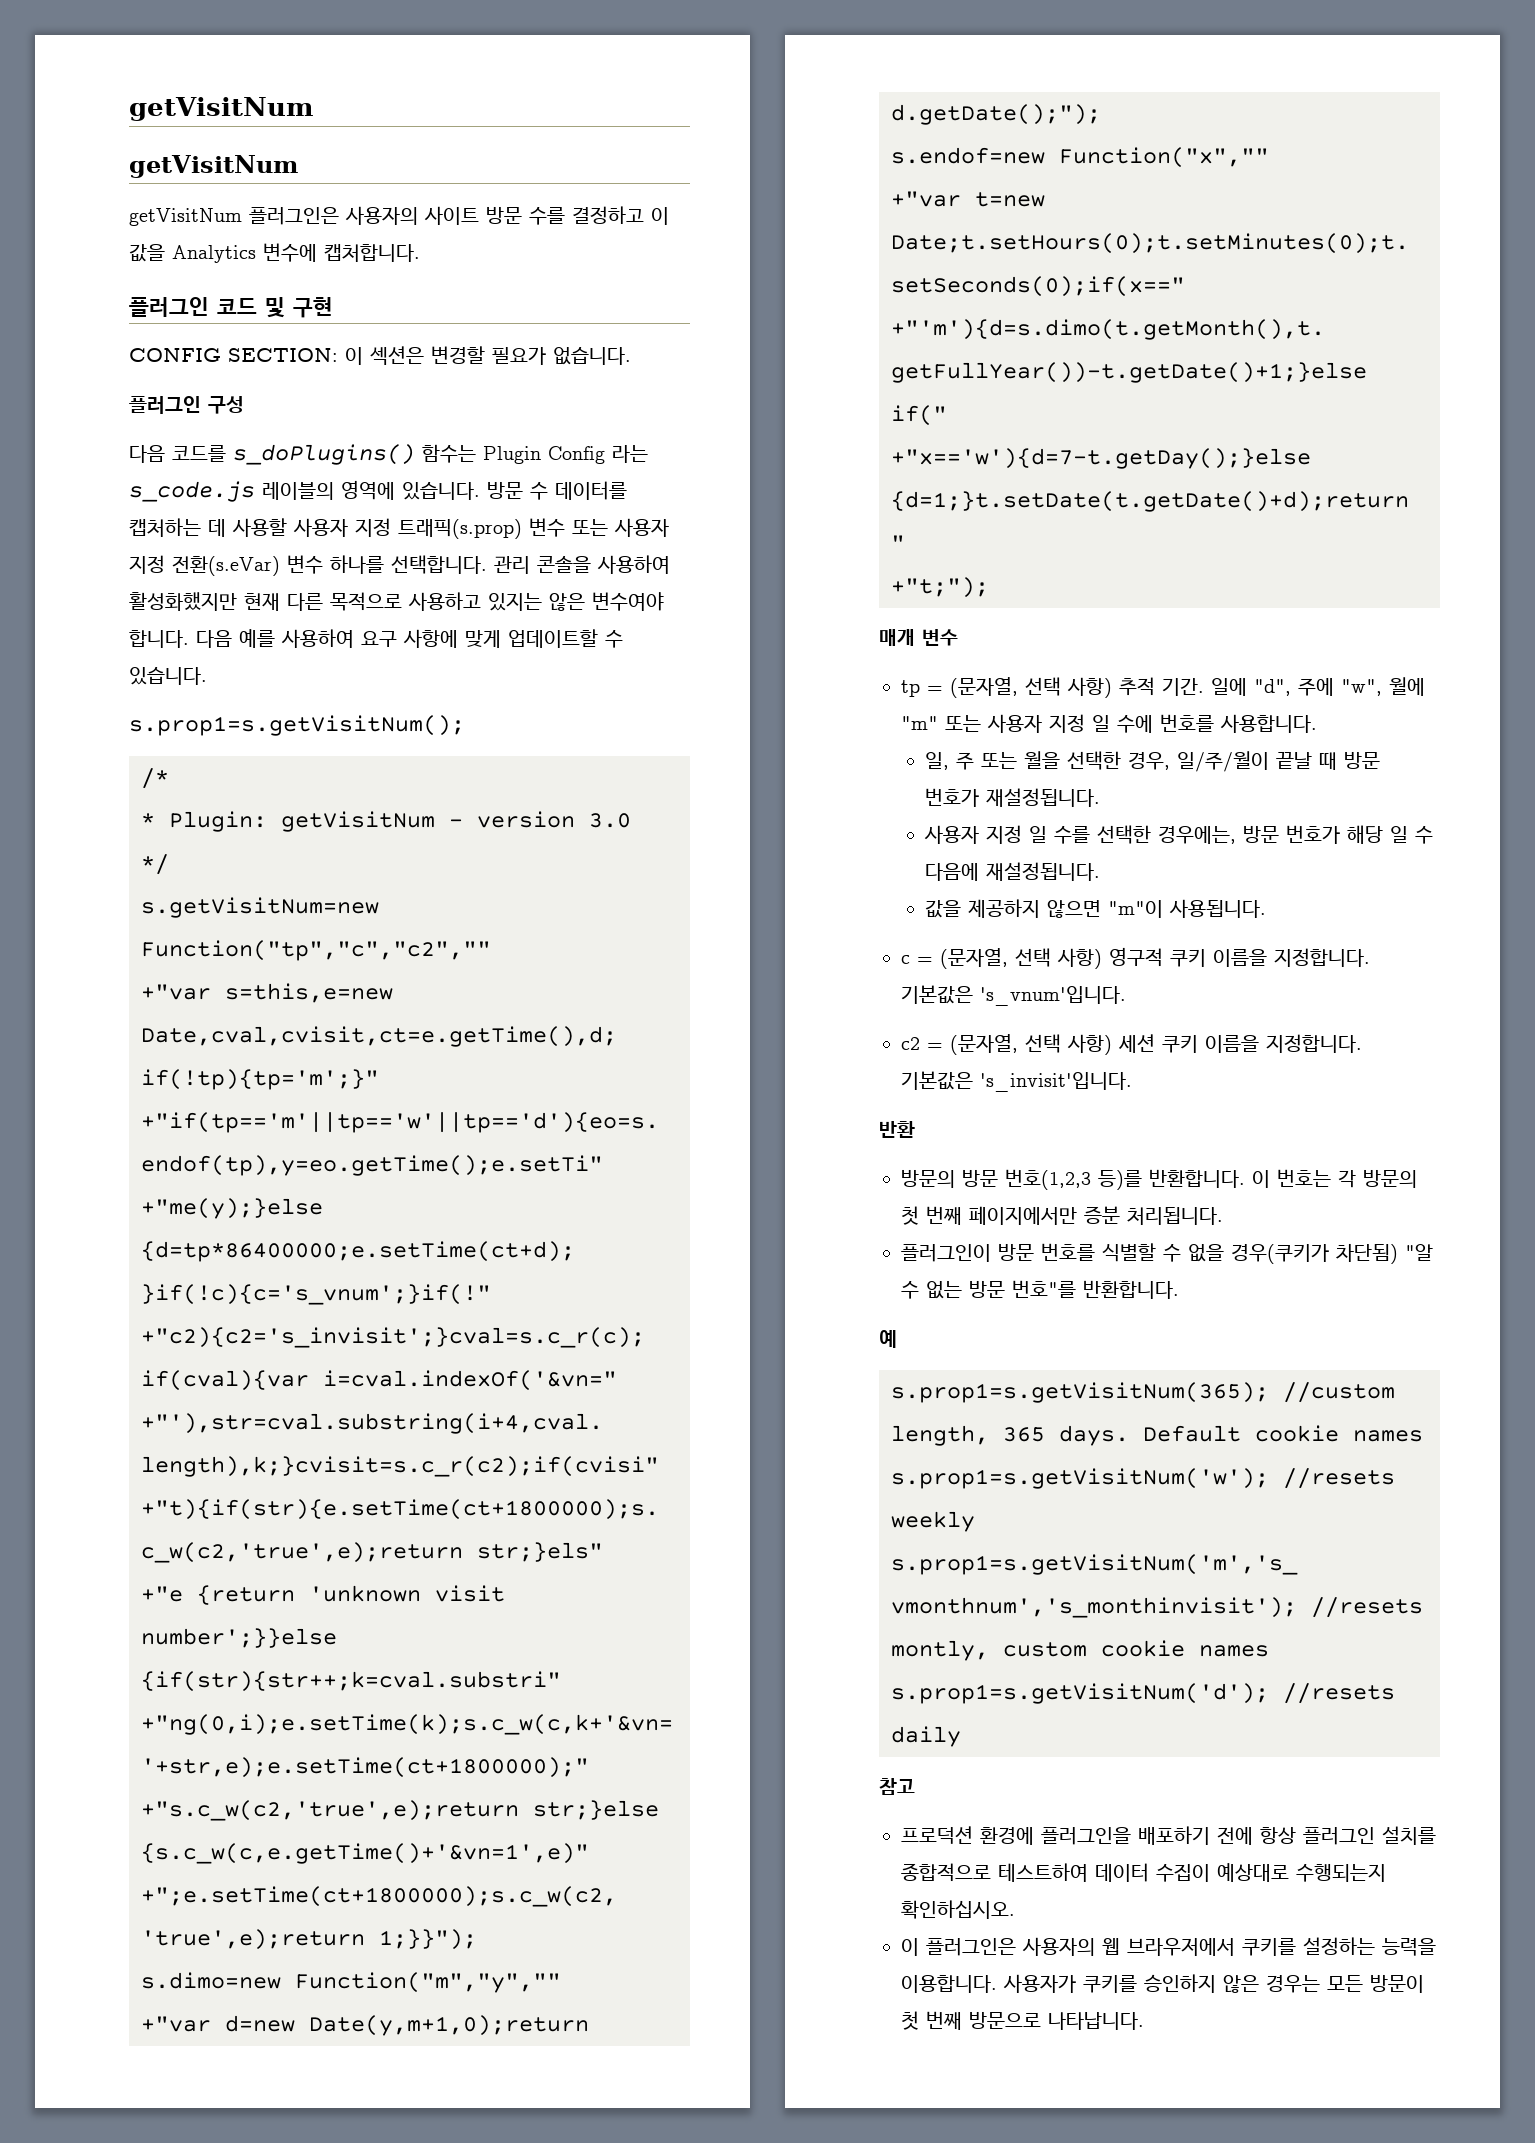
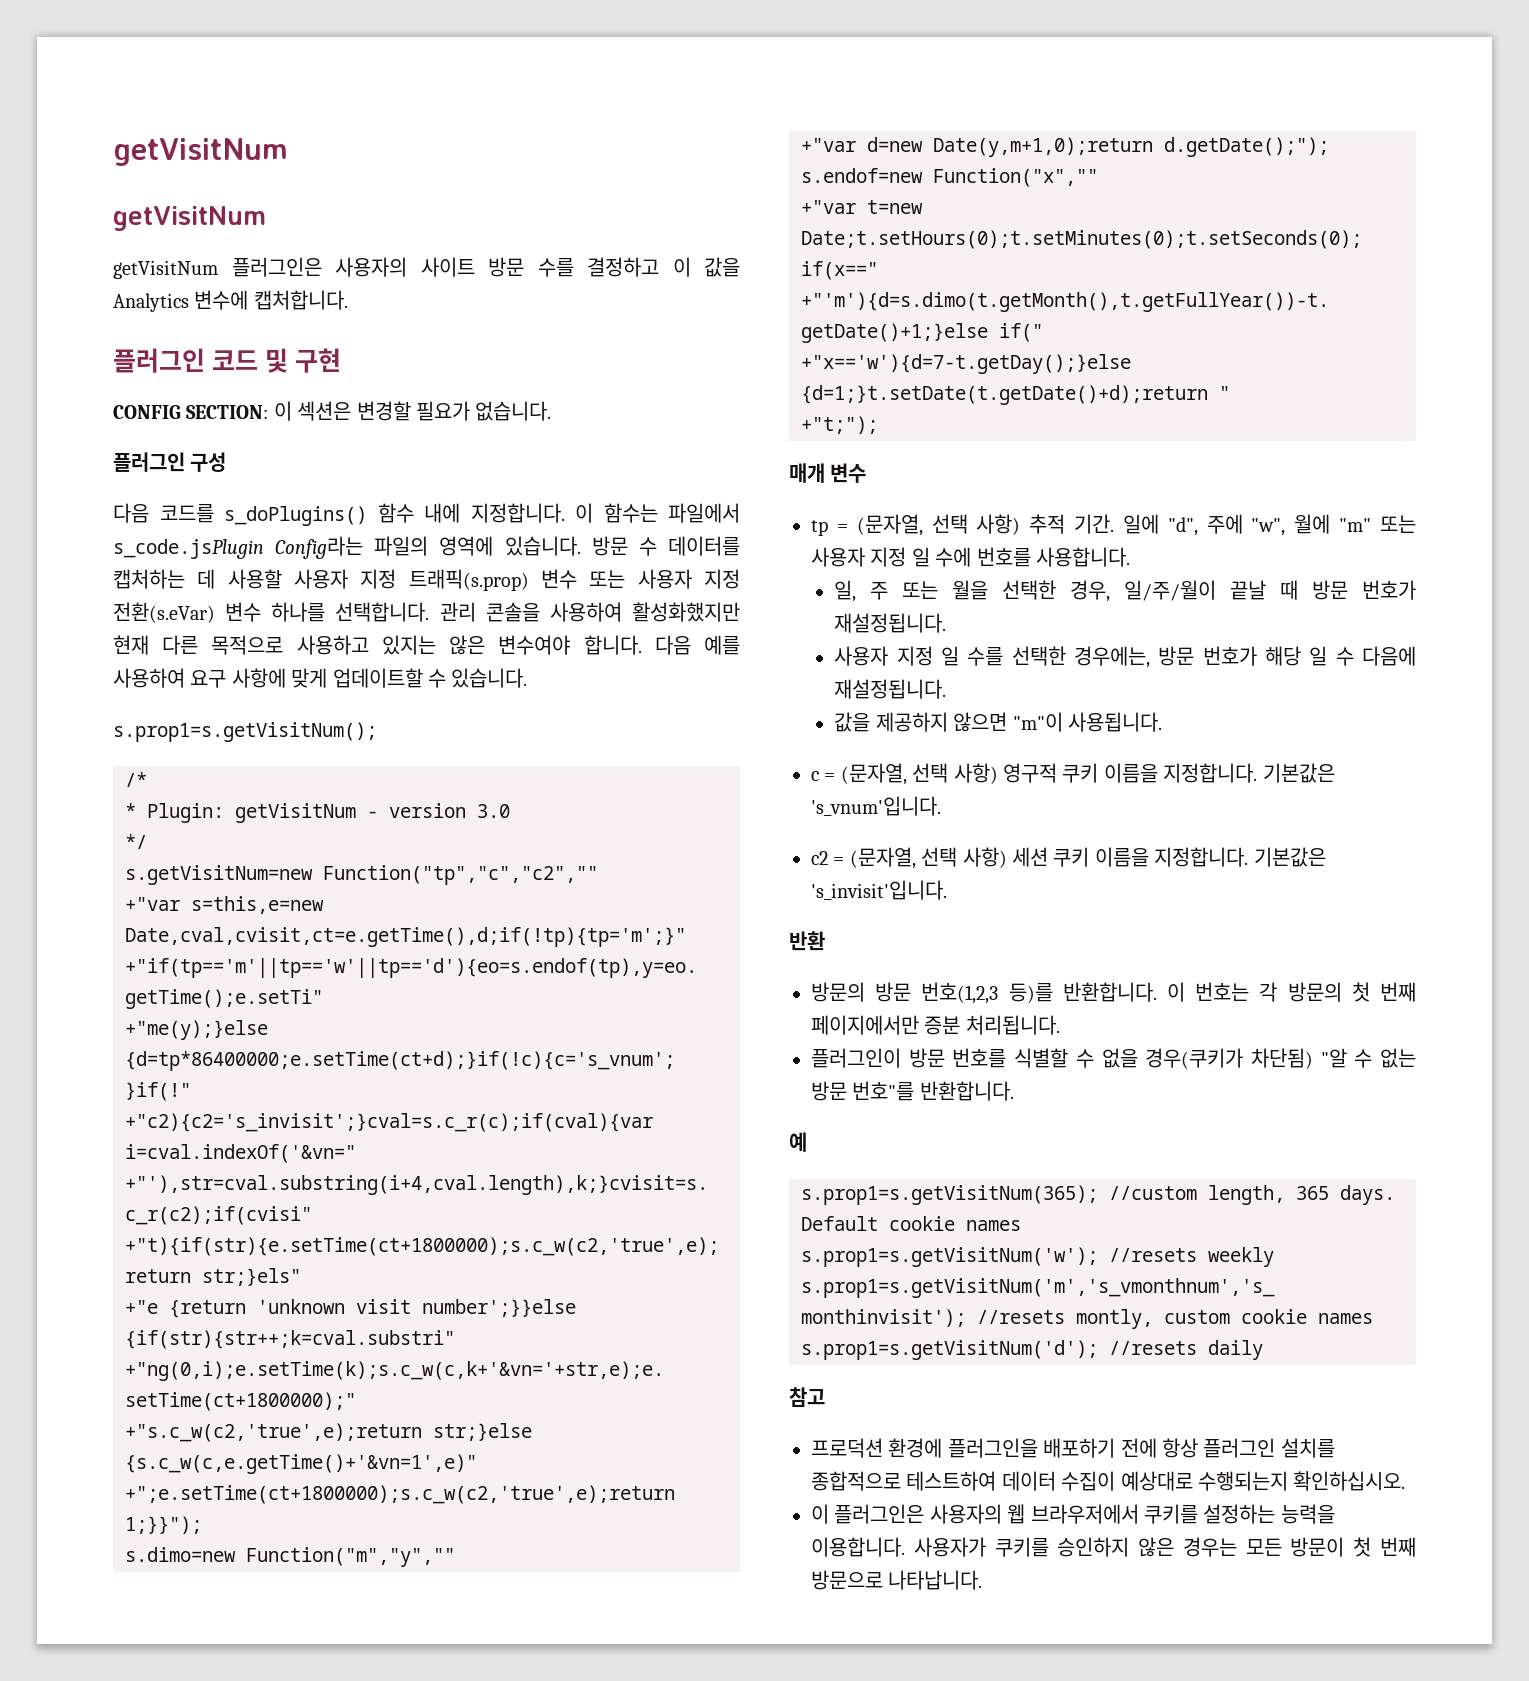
[422,444,648,464] [129,481,334,502] 함수는 Plugin Config 라는 s_code.js 레이블의 -> [377,503,740,523] [113,536,429,559] 함수 내에 지정합니다. 이 함수는 파일에서 s_code.jsPlugin Config라는 파일의

